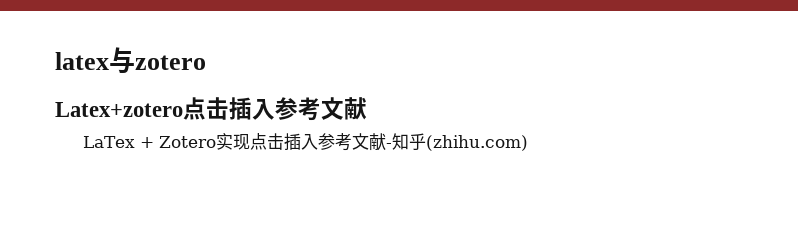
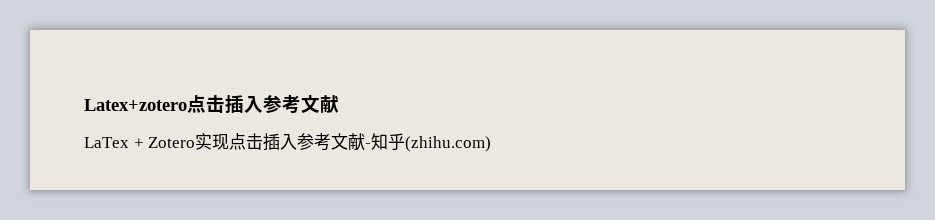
[55,47,206,74] latex与zotero // -> (84, 105) none

